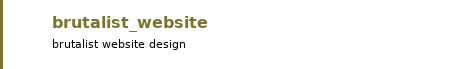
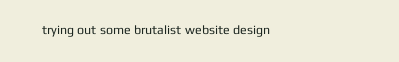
[52,16,208,32] brutalist_website // -> [42,25,131,37] trying out some

